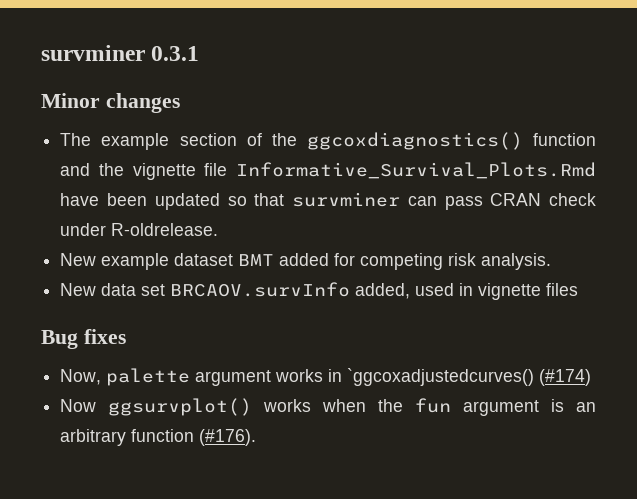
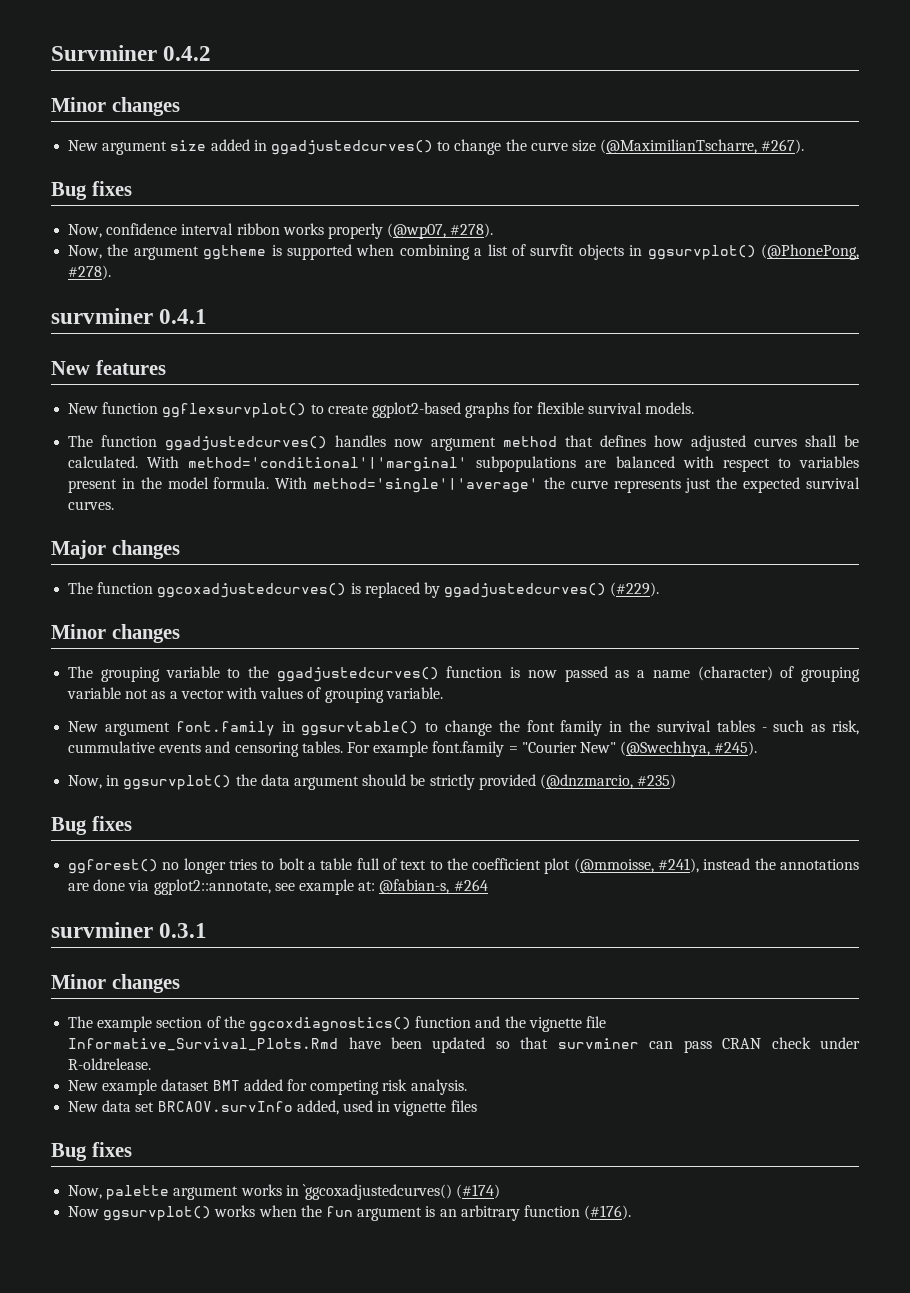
(41, 53) none -> [51,45,212,61] [51,97,180,116] [68,139,805,155] [51,181,132,200] [68,223,494,239] [68,244,859,260] [68,265,112,280] [51,308,208,324] [51,360,166,375] [68,402,694,418] [68,435,860,451] [68,456,860,472] [68,477,861,493] [68,501,115,510] [51,540,180,559] [68,582,660,598] [51,624,180,643] [68,666,861,682] [67,687,443,703] [68,720,860,736] [68,741,758,757] [68,774,677,790] [51,816,132,835] [68,858,859,874] [68,879,488,895] Survminer 0.4.2 // Minor changes // New argument size added in ggadjustedcurves() to change the curve size (@MaximilianTscharre, #267). // Bug fixes // Now, confidence interval ribbon works properly (@wp07, #278). // Now, the argument ggtheme is supported when combining a list of survfit objects in ggsurvplot() (@PhonePong, #278). // survminer 0.4.1 // New features // New function ggflexsurvplot() to create ggplot2-based graphs for flexible survival models. // The function ggadjustedcurves() handles now argument method that defines how adjusted curves shall be calculated. With method='conditional'|'marginal' subpopulations are balanced with respect to variables present in the model formula. With method='single'|'average' the curve represents just the expected survival curves. // Major changes // The function ggcoxadjustedcurves() is replaced by ggadjustedcurves() (#229). // Minor changes // The grouping variable to the ggadjustedcurves() function is now passed as a name (character) of grouping variable not as a vector with values of grouping variable. // New argument font.family in ggsurvtable() to change the font family in the survival tables - such as risk, cummulative events and censoring tables. For example font.family = "Courier New" (@Swechhya, #245). // Now, in ggsurvplot() the data argument should be strictly provided (@dnzmarcio, #235) // Bug fixes // ggforest() no longer tries to bolt a table full of text to the coefficient plot (@mmoisse, #241), instead the annotations are done via ggplot2::annotate, see example at: @fabian-s, #264 //

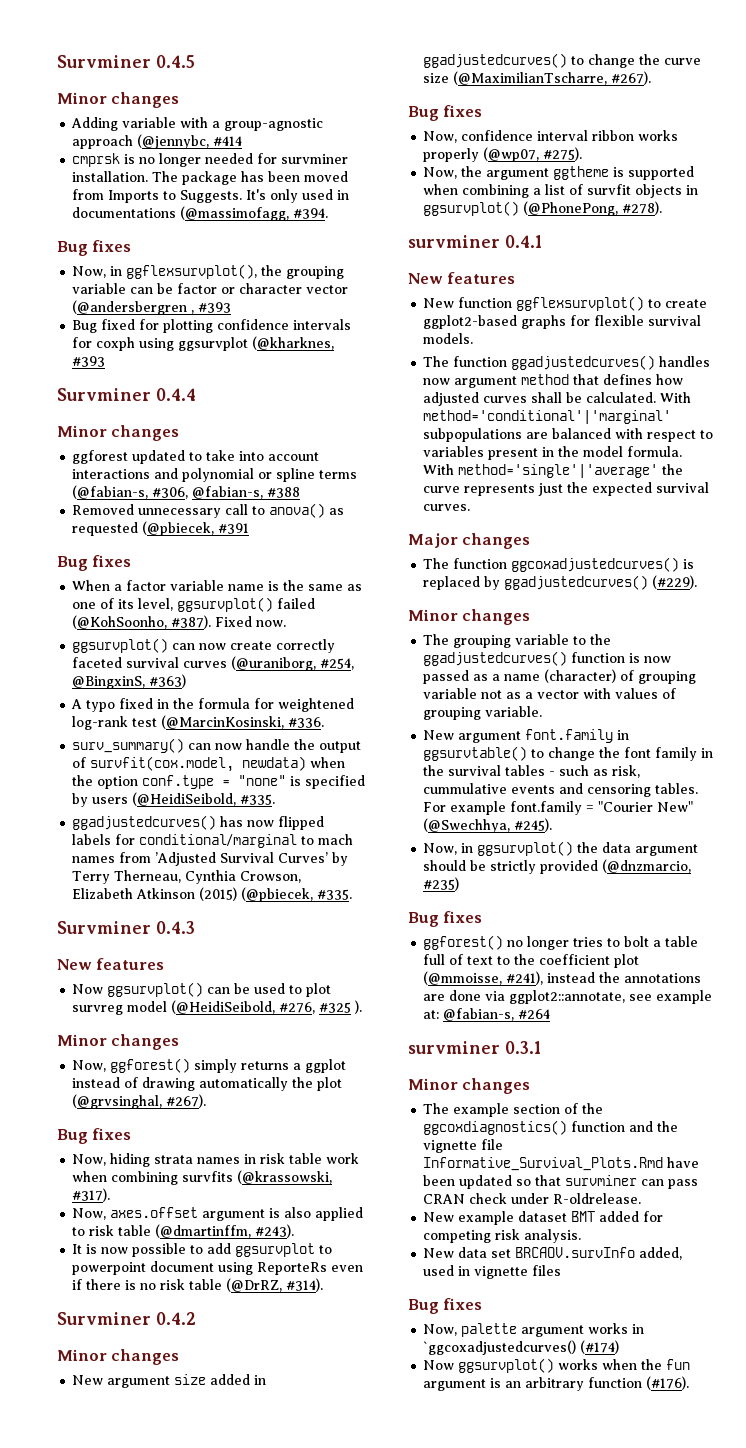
[51,45,157,61] Survminer -> [57,55,195,68] [57,92,180,108] [71,117,324,131] [72,134,243,149] [72,153,349,167] [72,171,349,185] [72,189,350,203] [72,206,329,221] [57,240,132,256] [72,264,345,279] [72,283,349,294] [72,300,232,315] [72,319,352,333] [72,336,335,351] [72,356,106,367] [57,388,196,401] [57,425,180,441] [72,450,320,464] [72,468,358,482] [72,485,301,499] [72,503,345,518] [72,521,250,536] [57,555,132,571] [72,580,363,591] [72,597,316,612] [72,615,287,629] [72,638,336,653] [72,656,355,671] [72,674,187,689] [71,698,355,712] [72,715,325,730] [72,738,362,753] [72,756,346,772] [72,775,366,789] [72,792,276,807] [72,815,325,830] [72,834,354,848] [72,852,349,866] [72,870,302,884] [72,887,353,902] [57,921,195,934] [57,958,165,970] [72,982,332,997] [72,1000,363,1015] [57,1034,180,1050] [72,1058,347,1073] [72,1077,343,1091] [72,1094,207,1109] [57,1128,132,1144] [72,1153,360,1167] [72,1170,333,1185] [72,1188,111,1202] [72,1207,364,1221] [72,1224,295,1238] [72,1243,333,1257] [72,1261,364,1275] [72,1278,324,1292] [57,1312,151,1325] Survminer 0.4.5 // Minor changes // Adding variable with a group-agnostic approach (@jennybc, #414 // cmprsk is no longer needed for survminer installation. The package has been moved from Imports to Suggests. It's only used in documentations (@massimofagg, #394. // Bug fixes // Now, in ggflexsurvplot(), the grouping variable can be factor or character vector (@andersbergren , #393 // Bug fixed for plotting confidence intervals for coxph using ggsurvplot (@kharknes, #393 // Survminer 0.4.4 // Minor changes // ggforest updated to take into account interactions and polynomial or spline terms (@fabian-s, #306, @fabian-s, #388 // Removed unnecessary call to anova() as requested (@pbiecek, #391 // Bug fixes // When a factor variable name is the same as one of its level, ggsurvplot() failed (@KohSoonho, #387). Fixed now. // ggsurvplot() can now create correctly faceted survival curves (@uraniborg, #254, @BingxinS, #363) // A typo fixed in the formula for weightened log-rank test (@MarcinKosinski, #336. // surv_summary() can now handle the output of survfit(cox.model, newdata) when the option conf.type = "none" is specified by users (@HeidiSeibold, #335. // ggadjustedcurves() has now flipped labels for conditional/marginal to mach names from ’Adjusted Survival Curves’ by Terry Therneau, Cynthia Crowson, Elizabeth Atkinson (2015) (@pbiecek, #335. // Survminer 0.4.3 // New features // Now ggsurvplot() can be used to plot survreg model (@HeidiSeibold, #276, #325 ). // Minor changes // Now, ggforest() simply returns a ggplot instead of drawing automatically the plot (@grvsinghal, #267). // Bug fixes // Now, hiding strata names in risk table work when combining survfits (@krassowski, #317). // Now, axes.offset argument is also applied to risk table (@dmartinffm, #243). // It is now possible to add ggsurvplot to powerpoint document using ReporteRs even if there is no risk table (@DrRZ, #314). // Survminer
[450,223,494,238] #278). -> [543,147,583,161] #275).

